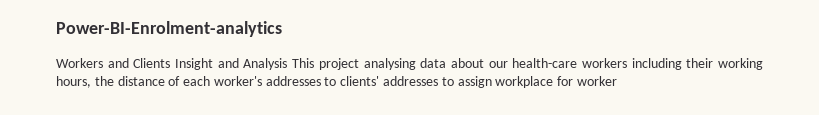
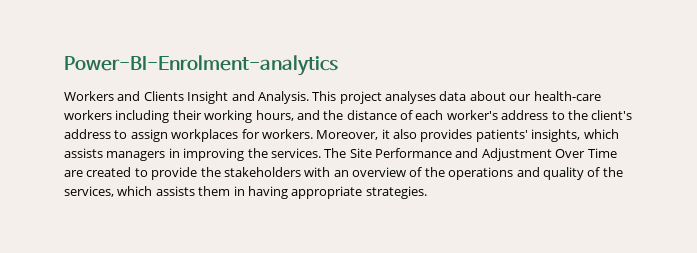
[243,58,288,70] Analysis -> [257,91,309,104] Analysis.
[363,58,416,70] analysing -> [385,91,436,104] analyses
(91, 82) none -> [296,110,320,120] and
[265,76,617,88] addresses to clients' addresses to assign workplace for worker -> [501,110,633,120] [64,129,619,142] [64,148,617,161] [64,167,623,180] [64,186,427,199] address to the client's address to assign workplaces for workers. Moreover, it also provides patients' insights, which assists managers in improving the services. The Site Performance and Adjustment Over Time are created to provide the stakeholders with an overview of the operations and quality of the services, which assists them in having appropriate strategies.

